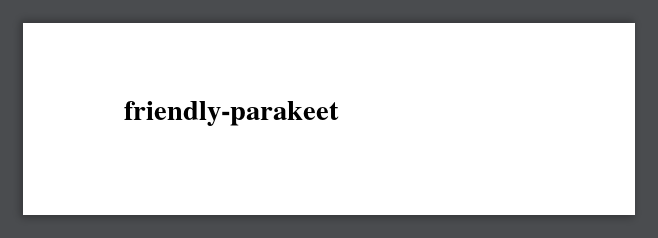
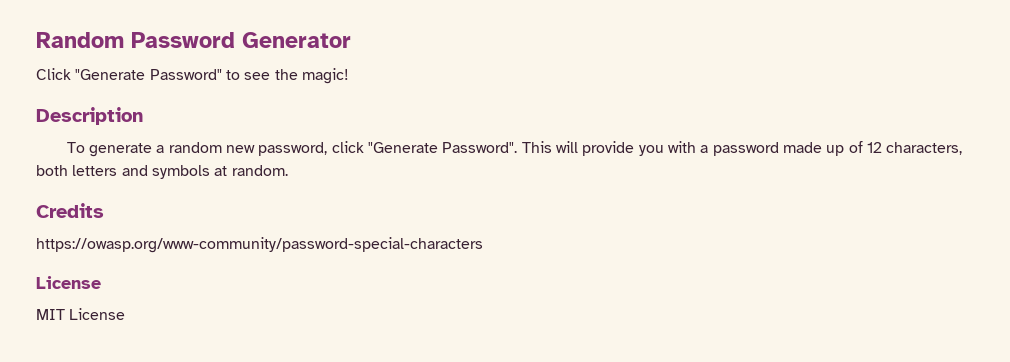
[124,101,339,126] friendly-parakeet -> [36,32,351,48] [36,68,349,84] [36,107,143,125] [66,141,963,157] [36,165,288,179] [36,203,104,218] [36,237,483,253] [36,276,101,289] [36,308,126,320] Random Password Generator // Click "Generate Password" to see the magic! // Description // To generate a random new password, click "Generate Password". This will provide you with a password made up of 12 characters, both letters and symbols at random. // Credits // https://owasp.org/www-community/password-special-characters // License // MIT License

